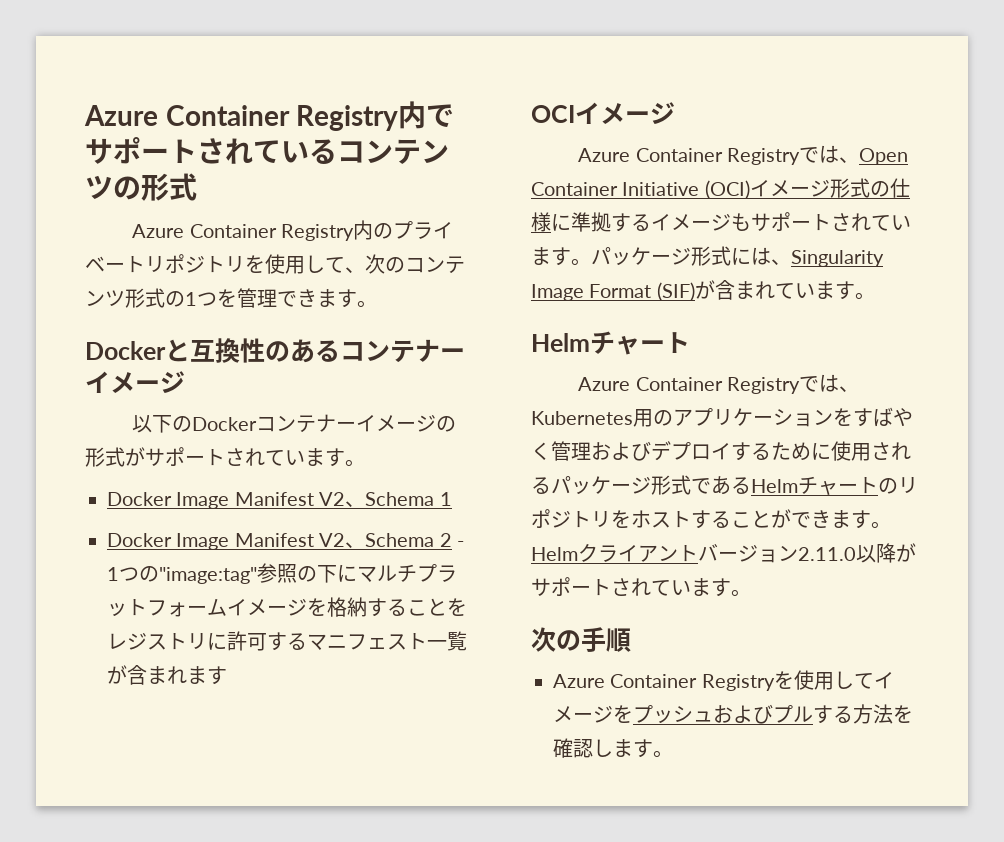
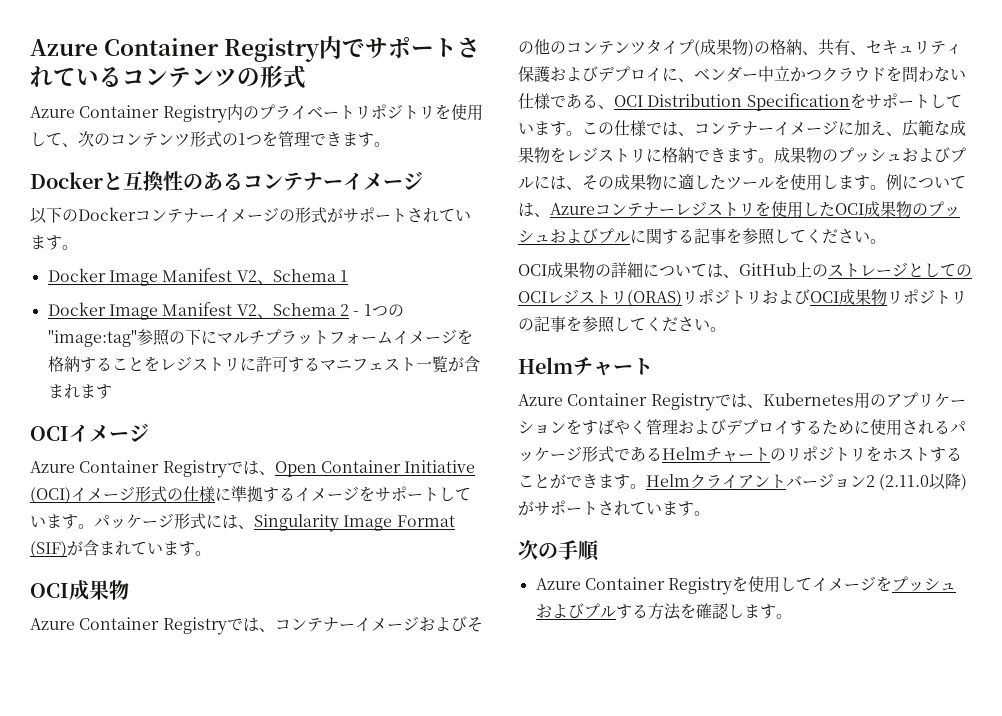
[731,212,871,231] もサポートされ -> [359,486,455,502] をサポートし
(875, 296) none -> [30,580,129,600] [30,616,483,635] [518,39,962,57] [518,66,966,83] [518,93,962,111] [518,120,966,137] [518,147,966,164] [518,173,966,191] [518,201,960,218] [518,228,886,245] [518,262,972,279] [518,289,967,307] [518,316,726,333] // OCI成果物 // Azure Container Registryでは、コンテナーイメージおよびその他のコンテンツタイプ(成果物)の格納、共有、セキュリティ保護およびデプロイに、ベンダー中立かつクラウドを問わない仕様である、OCI Distribution Specificationをサポートしています。この仕様では、コンテナーイメージに加え、広範な成果物をレジストリに格納できます。成果物のプッシュおよびプルには、その成果物に適したツールを使用します。例については、Azureコンテナーレジストリを使用したOCI成果物のプッシュおよびプルに関する記事を参照してください。 // OCI成果物の詳細については、GitHub上のストレージとしてのOCIレジストリ(ORAS)リポジトリおよびOCI成果物リポジトリの記事を参照してください。
[798,543,896,563] 2.11.0以降 -> [866,473,968,491] 2 (2.11.0以降)

